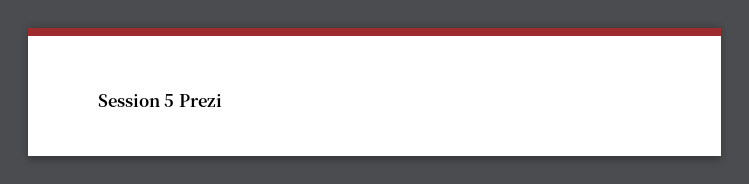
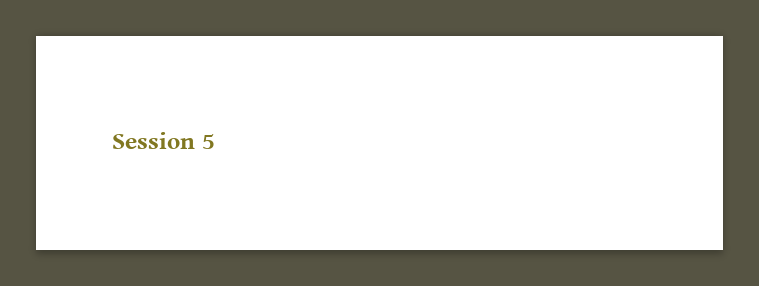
[178,94,222,107] Prezi -> (215, 141) none

